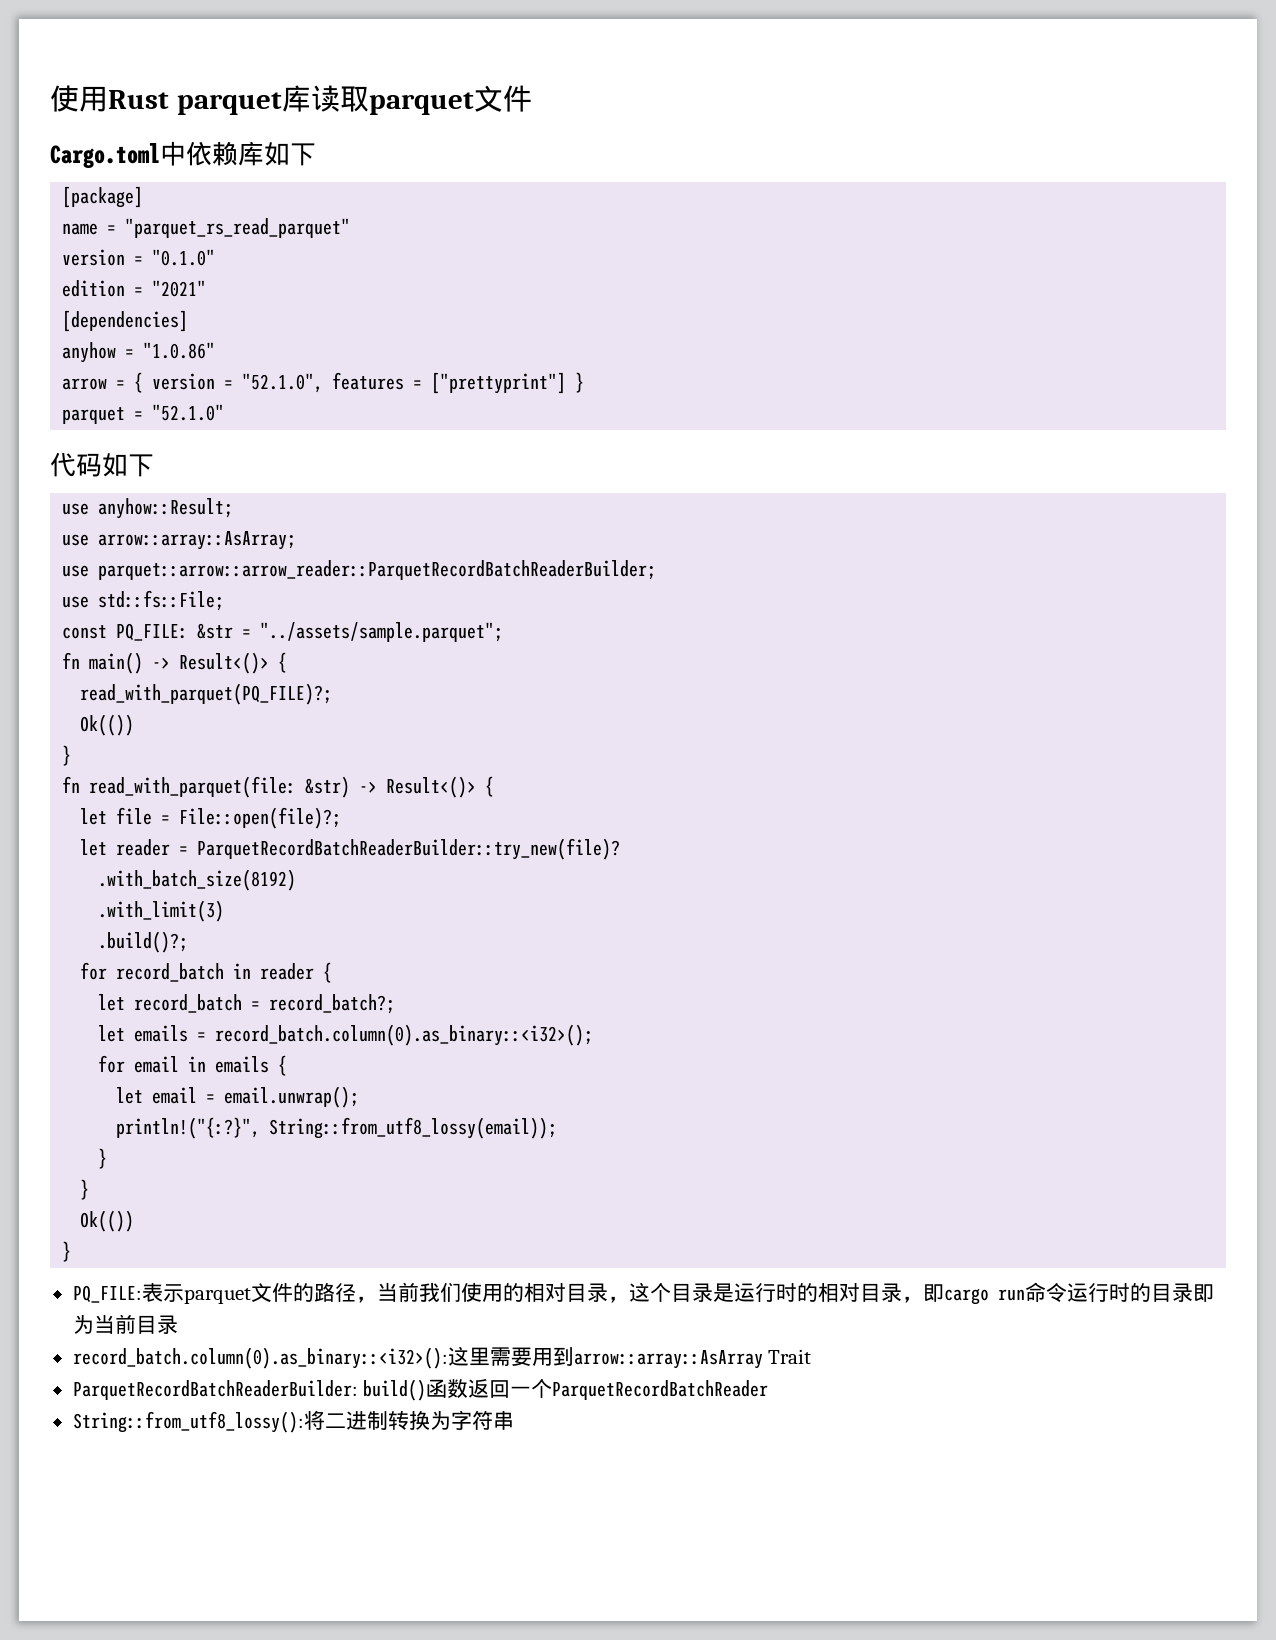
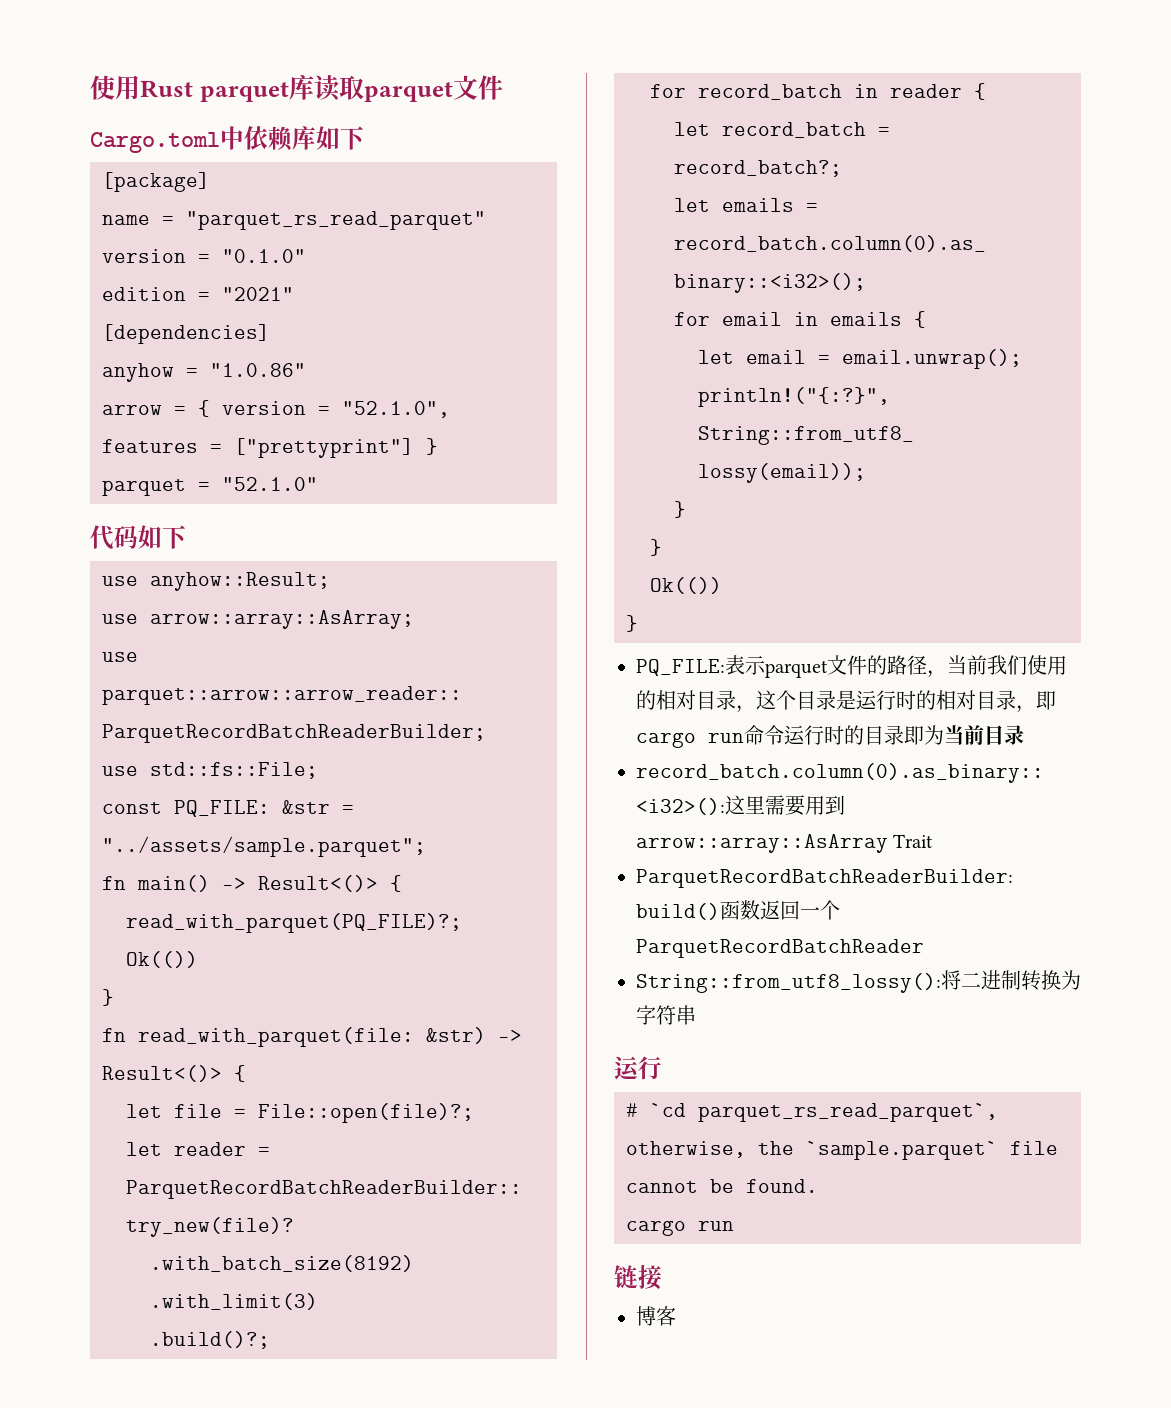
(514, 1420) none -> [614,1056,662,1080] [626,1103,998,1122] [626,1141,1058,1160] [626,1179,818,1193] [626,1220,734,1236] [614,1265,662,1290] [636,1306,676,1326] // 运行 // # `cd parquet_rs_read_parquet`, otherwise, the `sample.parquet` file cannot be found. // cargo run // 链接 // 博客

